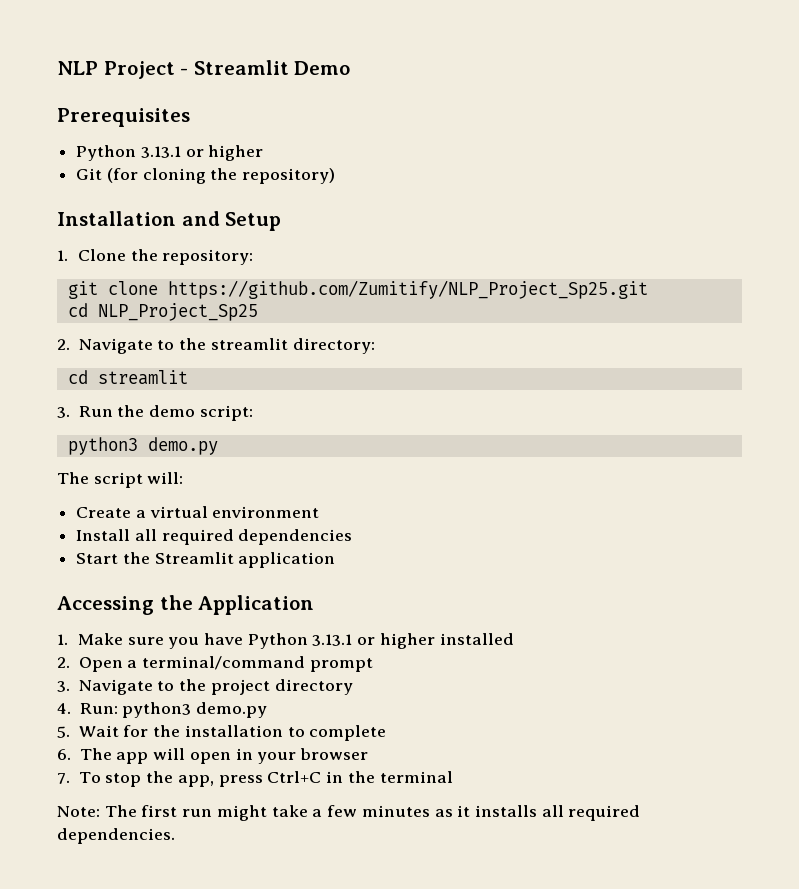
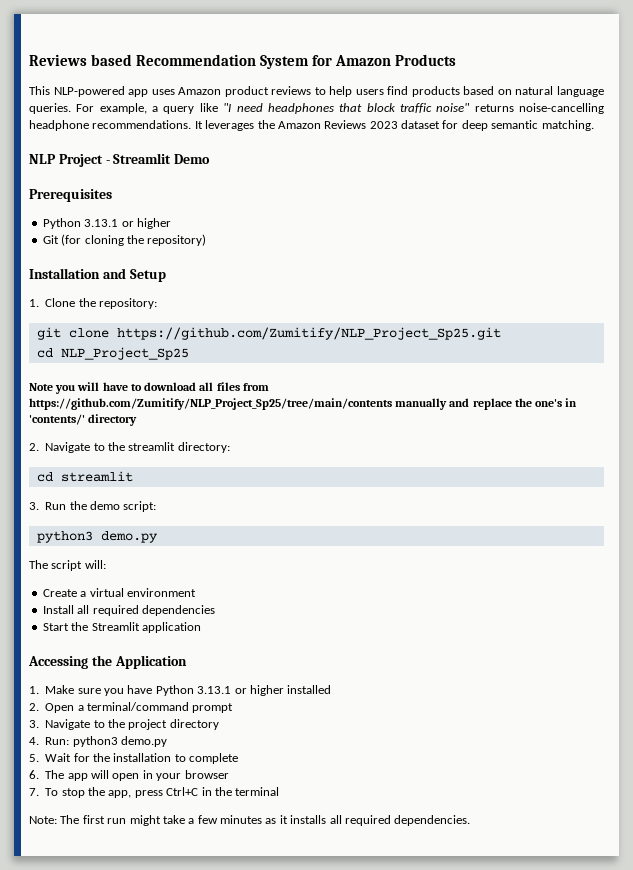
(57, 68) none -> [29,54,457,69] [29,86,605,97] [29,103,604,114] [29,120,594,131] Reviews based Recommendation System for Amazon Products // This NLP-powered app uses Amazon product reviews to help users find products based on natural language queries. For example, a query like "I need headphones that block traffic noise" returns noise-cancelling headphone recommendations. It leverages the Amazon Reviews 2023 dataset for deep semantic matching. //
(258, 312) none -> [29,382,269,394] [29,398,578,410] [29,414,138,426] // Note you will have to download all files from https://github.com/Zumitify/NLP_Project_Sp25/tree/main/contents manually and replace the one's in 'contents/' directory

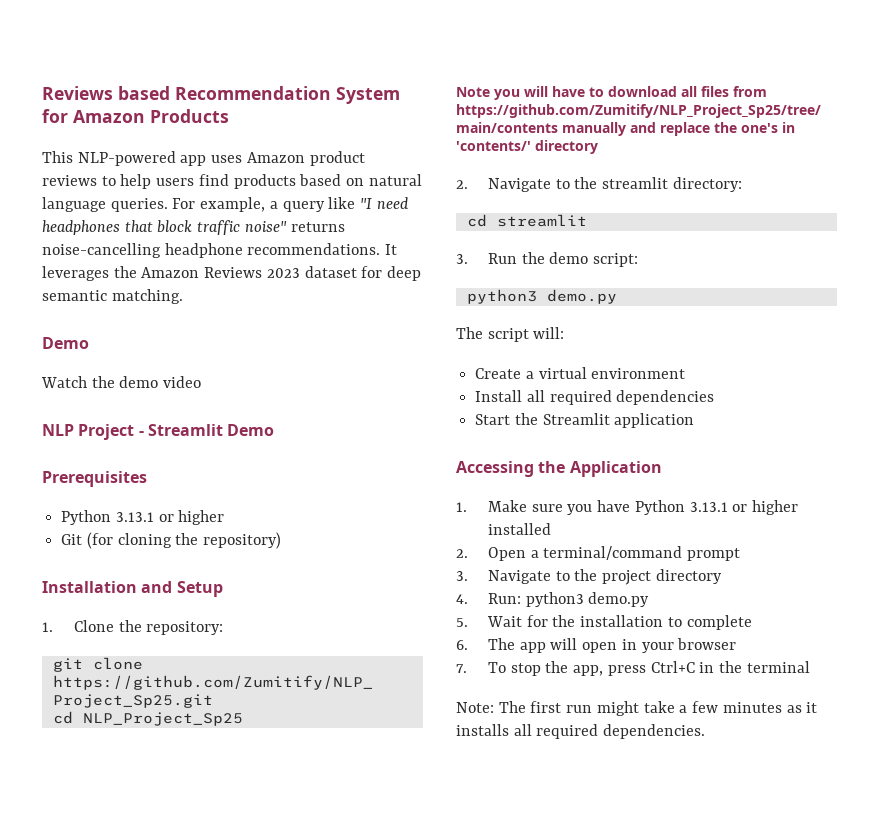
(594, 125) none -> [42,337,89,349] [41,376,202,388] // Demo // Watch the demo video

